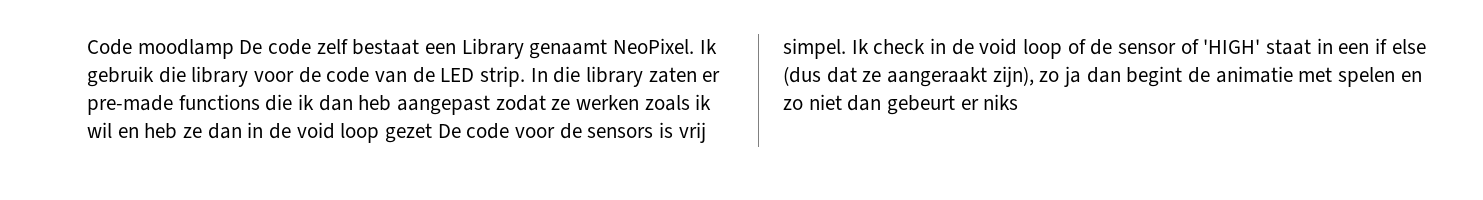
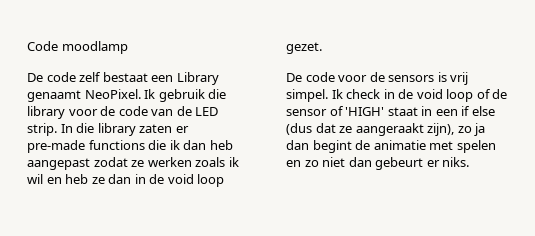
(234, 49) none -> (128, 47) //
[385,123,433,143] gezet -> [286,42,322,54] gezet. //
[983,94,1019,110] niks -> [442,157,470,167] niks.

